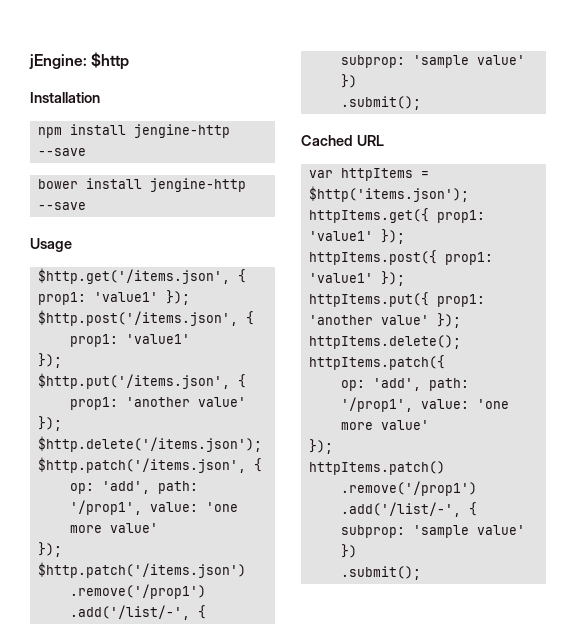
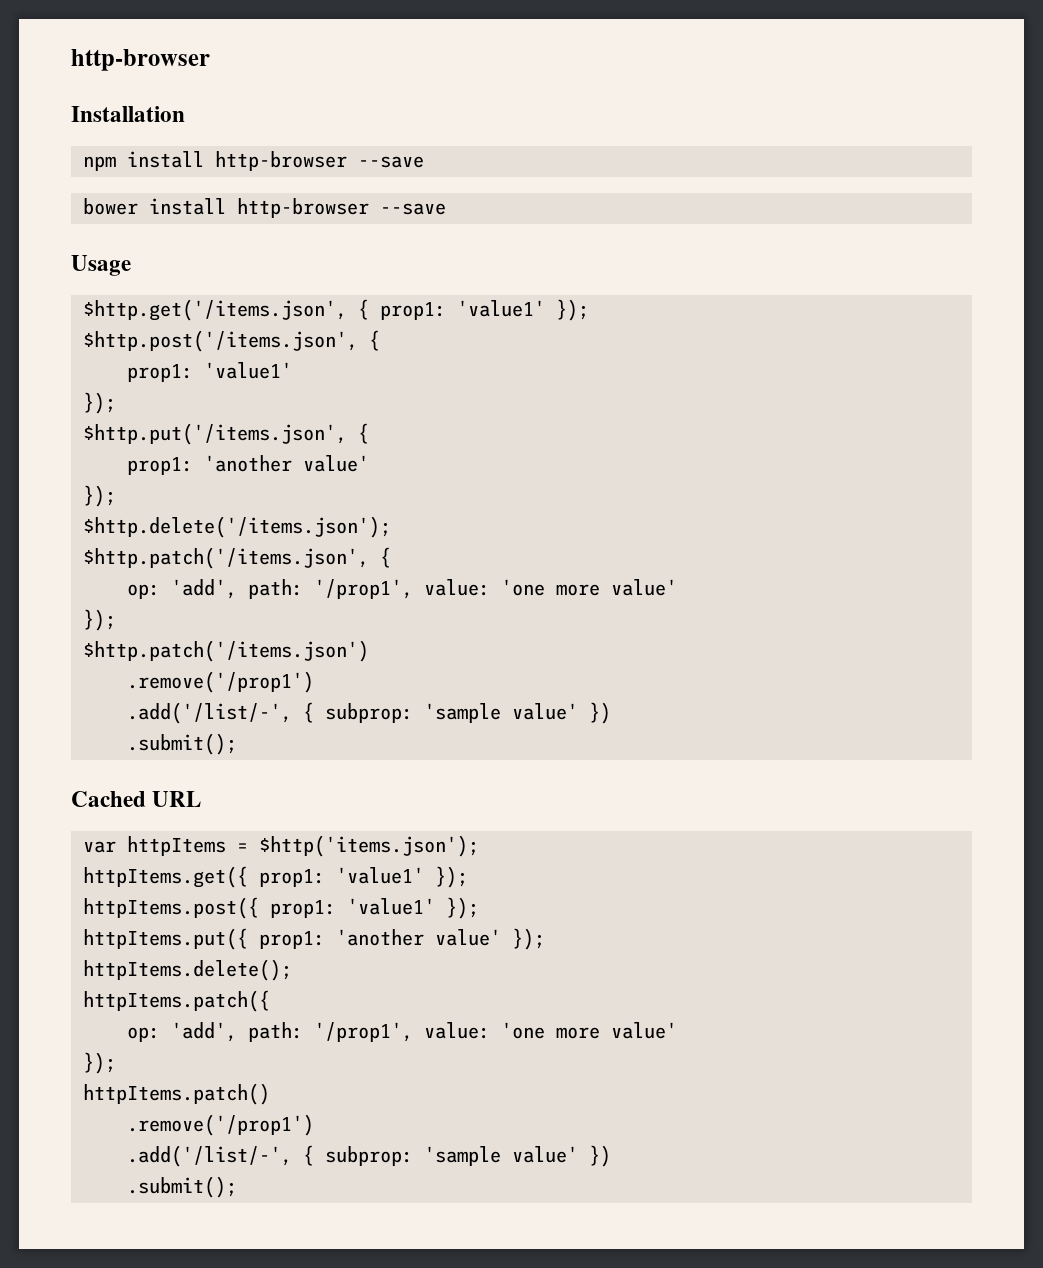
[29,52,130,70] jEngine: $http -> [71,49,210,71] http-browser
[133,124,230,138] jengine-http -> [214,151,347,171] http-browser
[149,178,246,192] jengine-http -> [236,198,369,218] http-browser

